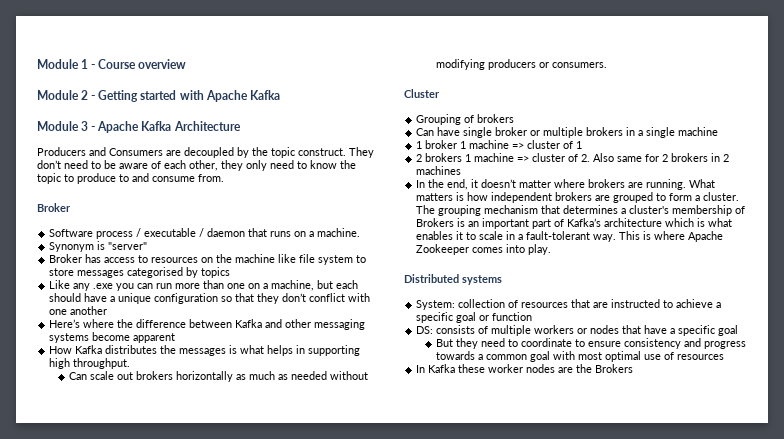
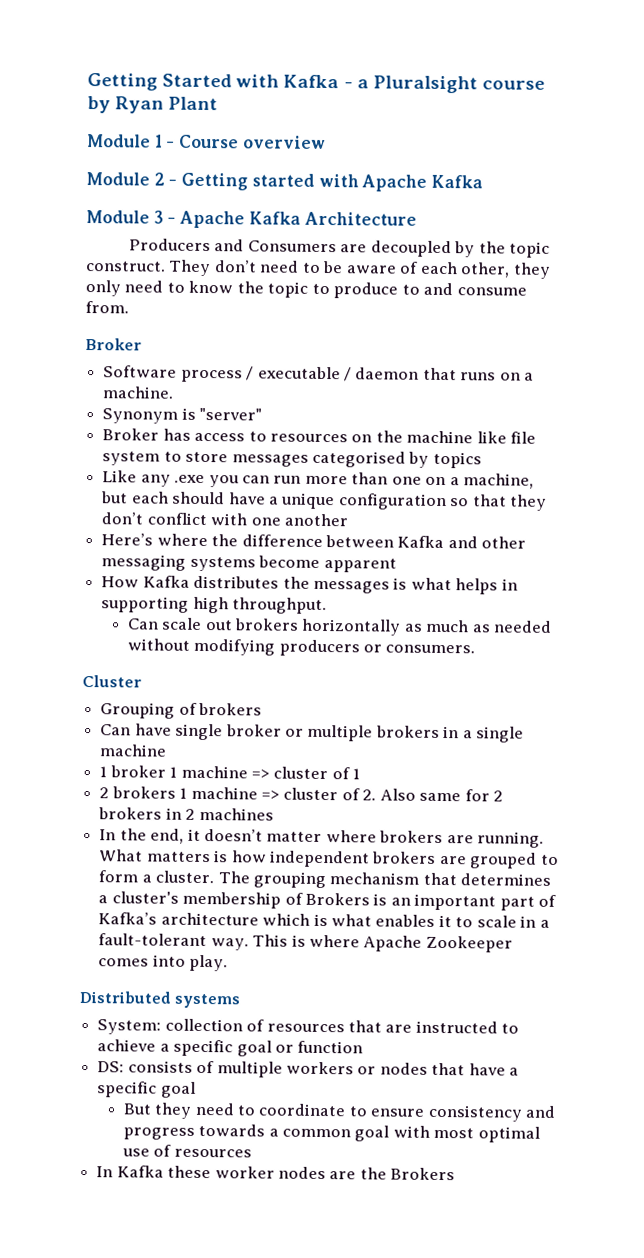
(37, 64) none -> [87,73,545,94] [87,96,219,114] Getting Started with Kafka - a Pluralsight course by Ryan Plant //

